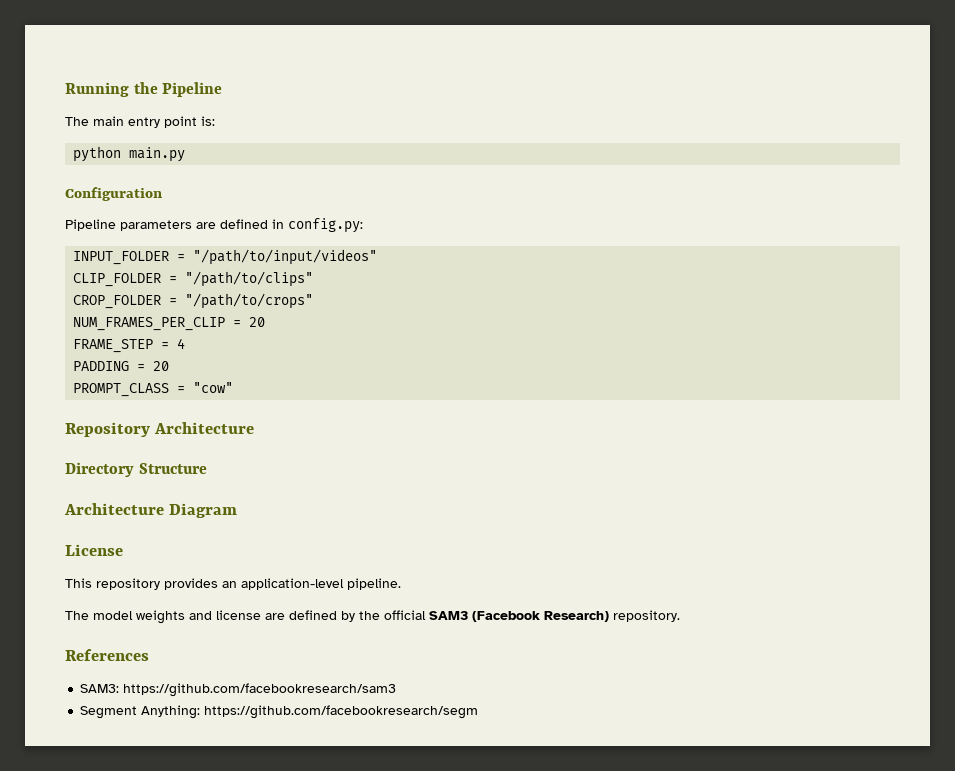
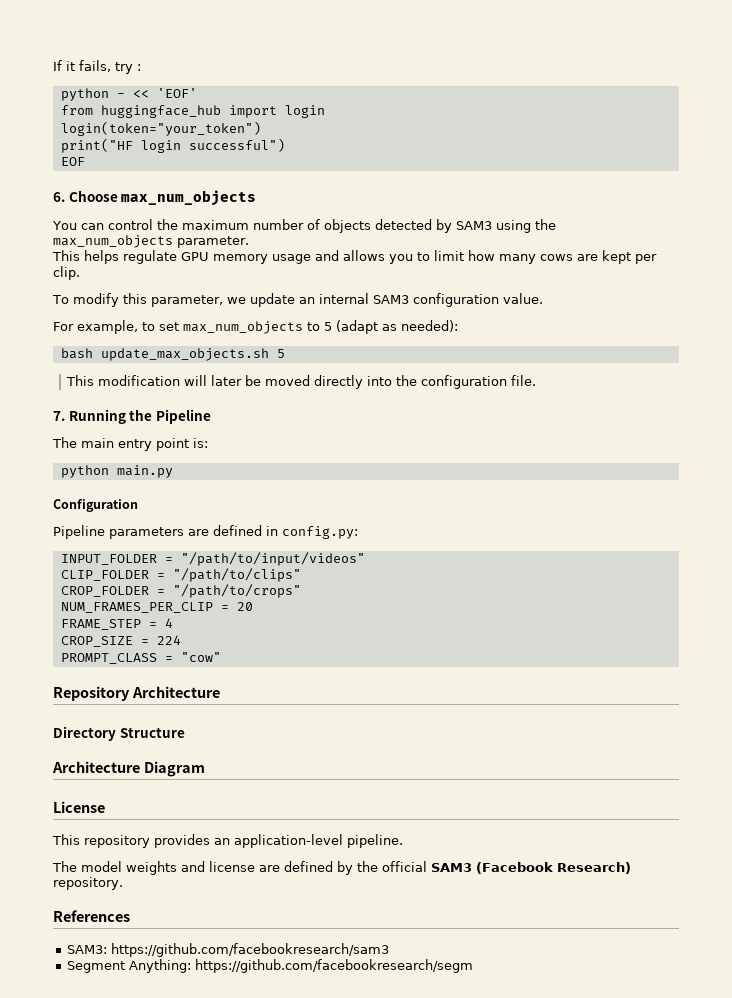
(65, 89) none -> [53,60,141,74] [60,88,197,101] [60,105,325,118] [60,121,261,136] [60,138,285,153] [60,157,85,166] [53,190,257,206] [52,219,556,233] [53,235,249,248] [52,250,657,264] [53,266,80,280] [52,293,543,307] [53,320,458,334] [60,348,285,361] [66,375,537,389] [53,411,65,421] If it fails, try : // python - << 'EOF' // from huggingface_hub import login // login(token="your_token") // print("HF login successful") // EOF // 6. Choose max_num_objects // You can control the maximum number of objects detected by SAM3 using the max_num_objects parameter. // This helps regulate GPU memory usage and allows you to limit how many cows are kept per clip. // To modify this parameter, we update an internal SAM3 configuration value. // For example, to set max_num_objects to 5 (adapt as needed): // bash update_max_objects.sh 5 // This modification will later be moved directly into the configuration file. // 7.
[73,361,170,371] PADDING = 20 -> [60,635,181,647] CROP_SIZE = 224

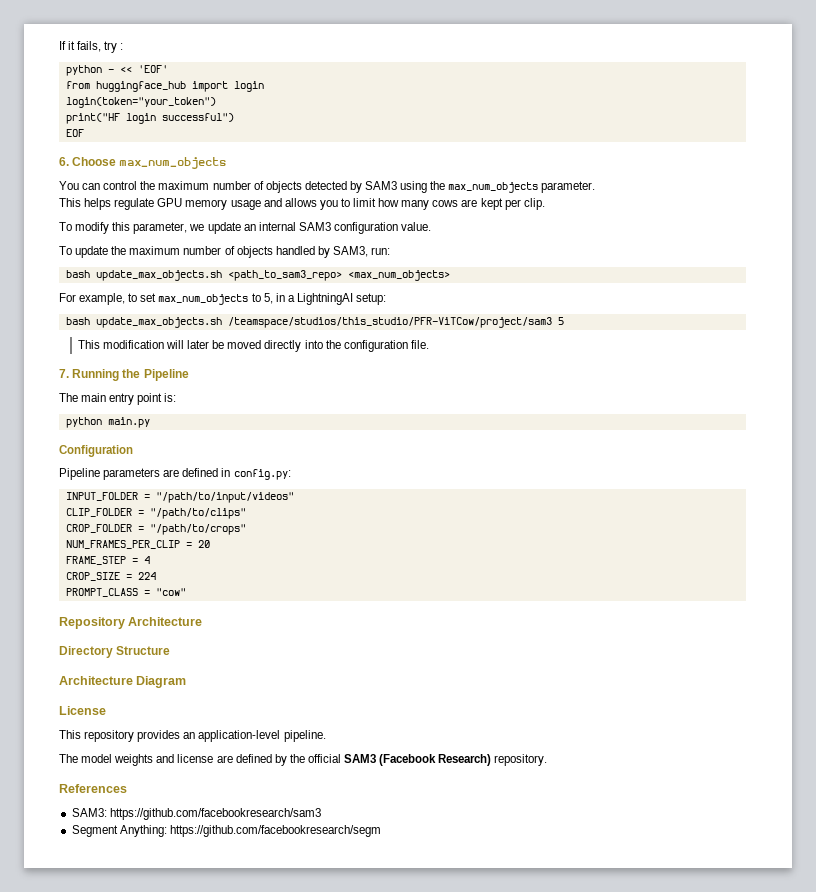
(543, 298) none -> [59,246,391,258] [65,270,450,281] // To update the maximum number of objects handled by SAM3, run: // bash update_max_objects.sh <path_to_sam3_repo> <max_num_objects>
[324,320,458,334] [60,348,269,361] 5 (adapt as needed): // bash update_max_objects.sh -> [263,293,387,305] [65,317,552,328] 5, in a LightningAI setup: // bash update_max_objects.sh /teamspace/studios/this_studio/PFR-ViTCow/project/sam3

